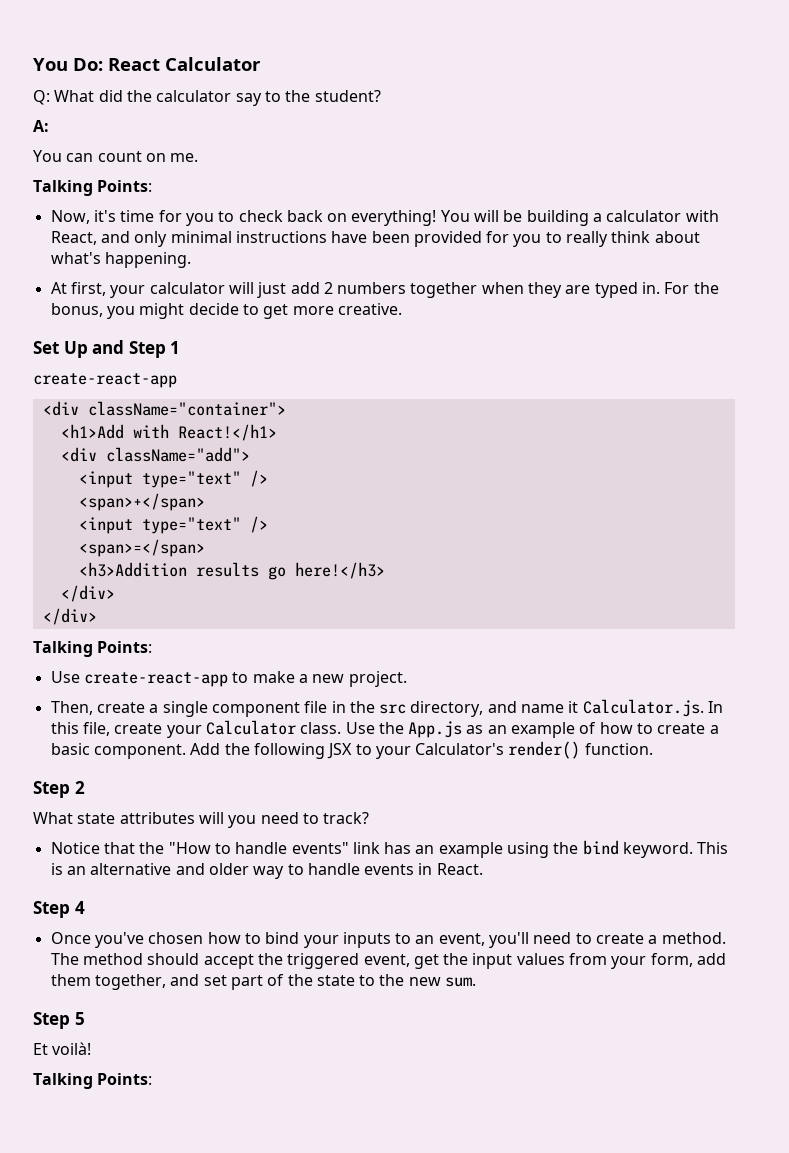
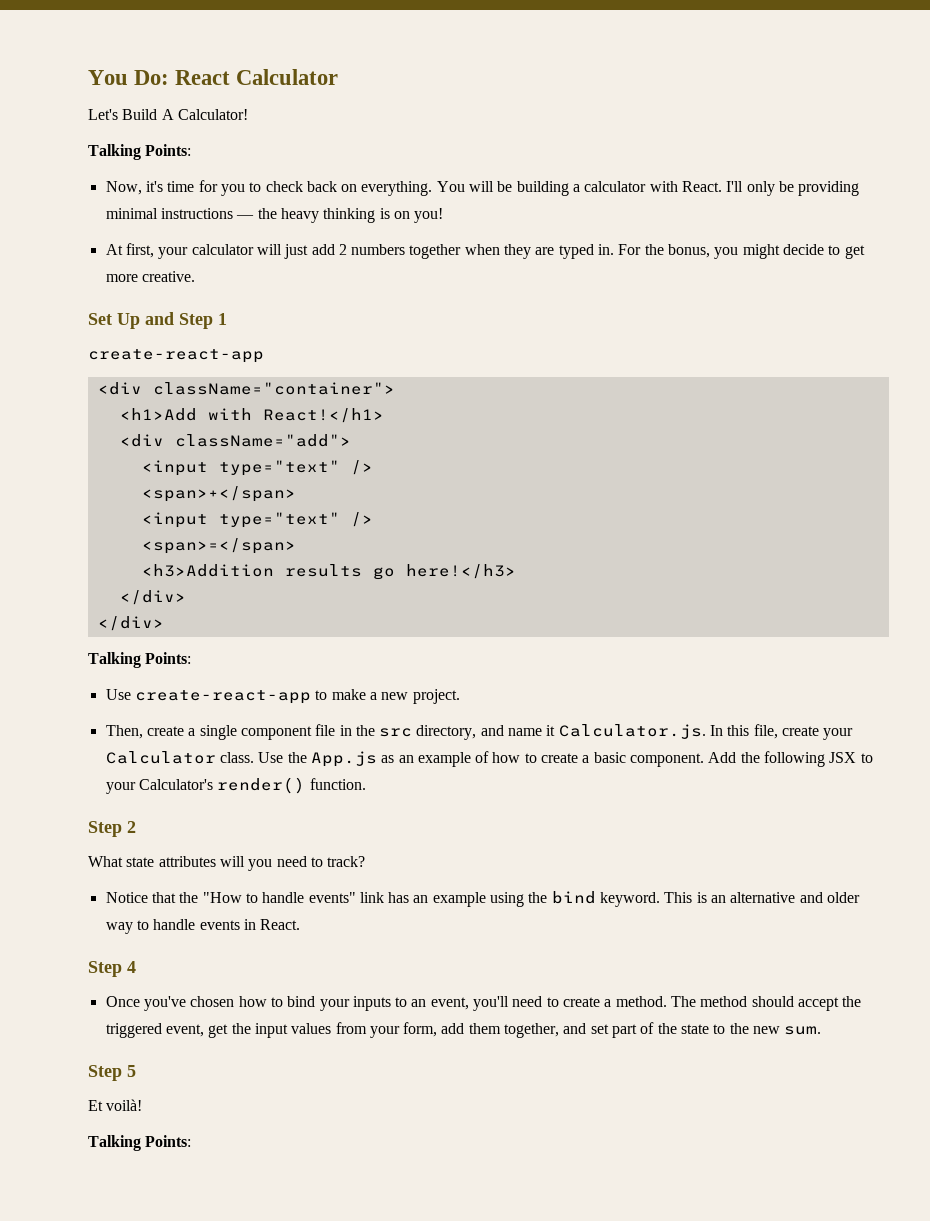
[33,90,381,106] [33,120,49,132] [33,150,199,162] Q: What did the calculator say to the student? // A: // You can count on me. -> [88,109,248,120] Let's Build A Calculator!
[351,210,437,226] everything! -> [361,181,433,196] everything.
[50,231,700,247] [50,252,191,268] React, and only minimal instructions have been provided for you to really think about what's happening. -> [682,181,860,196] [105,208,444,223] React. I'll only be providing minimal instructions — the heavy thinking is on you!

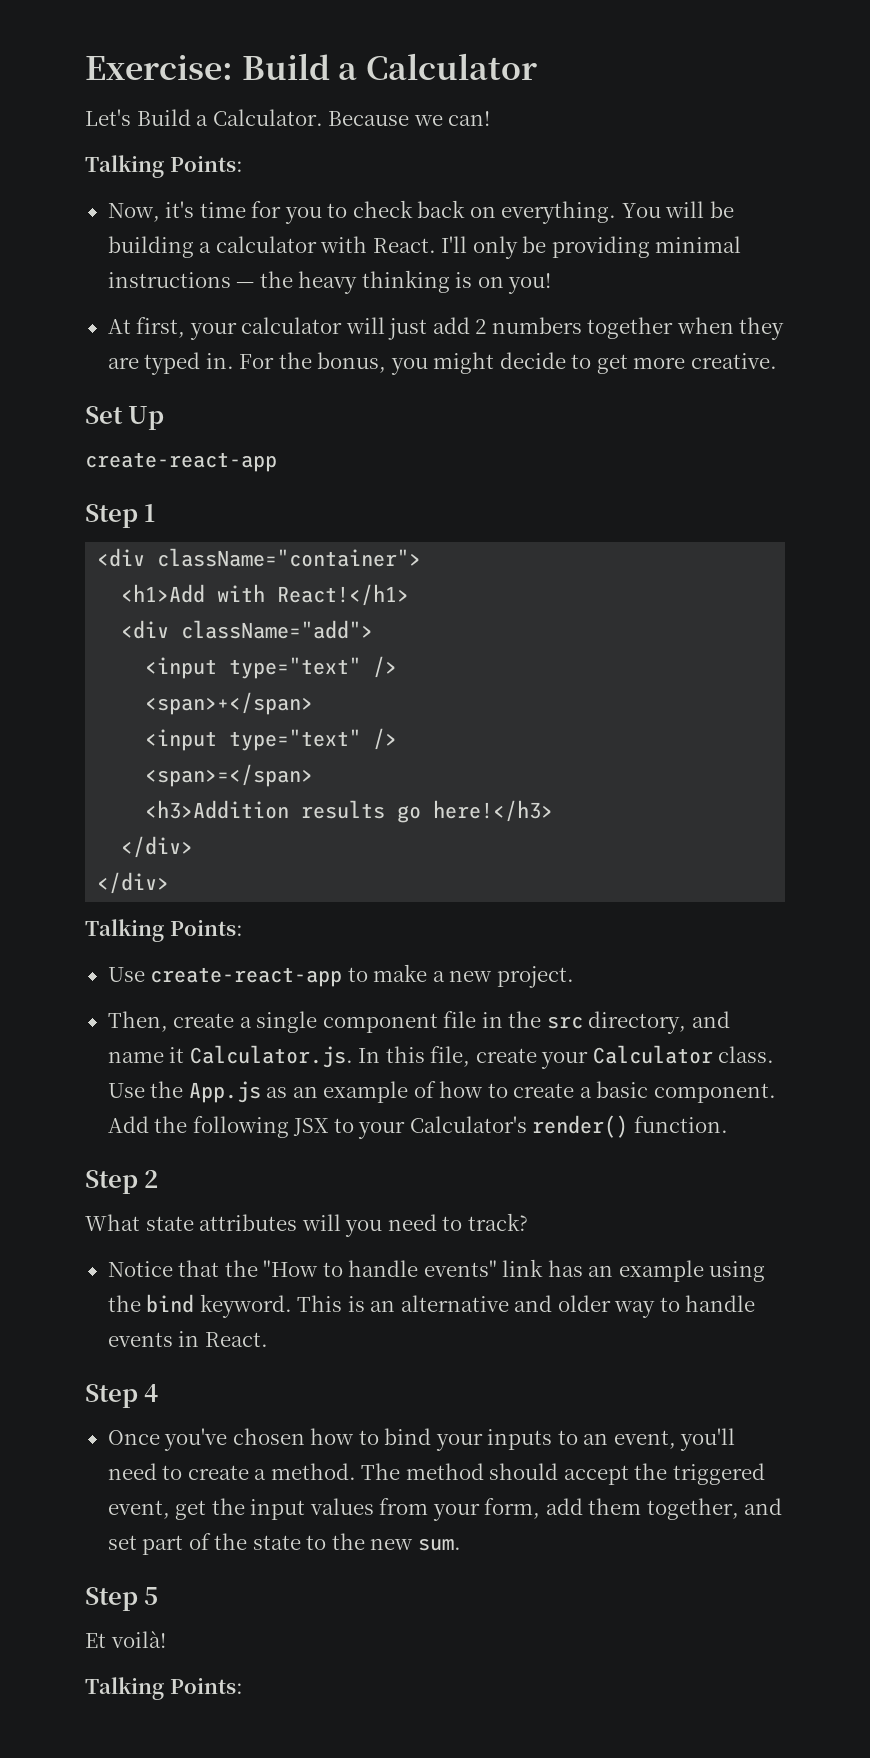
[88,70,231,85] You Do: React -> [85,53,358,80] Exercise: Build a
[161,109,248,120] A Calculator! -> [196,109,491,126] a Calculator. Because we can!
[145,312,174,325] and -> [85,452,277,472] // create-react-app //
[88,349,264,363] // create-react-app -> (156, 513) none

